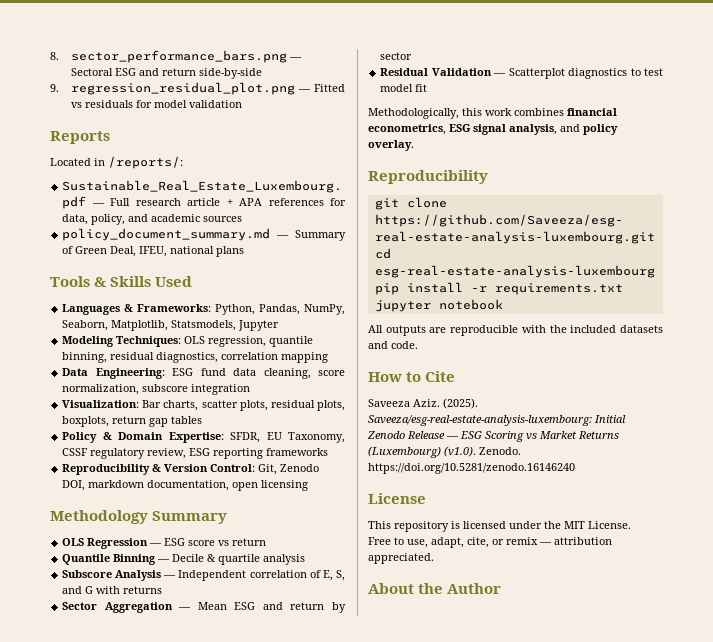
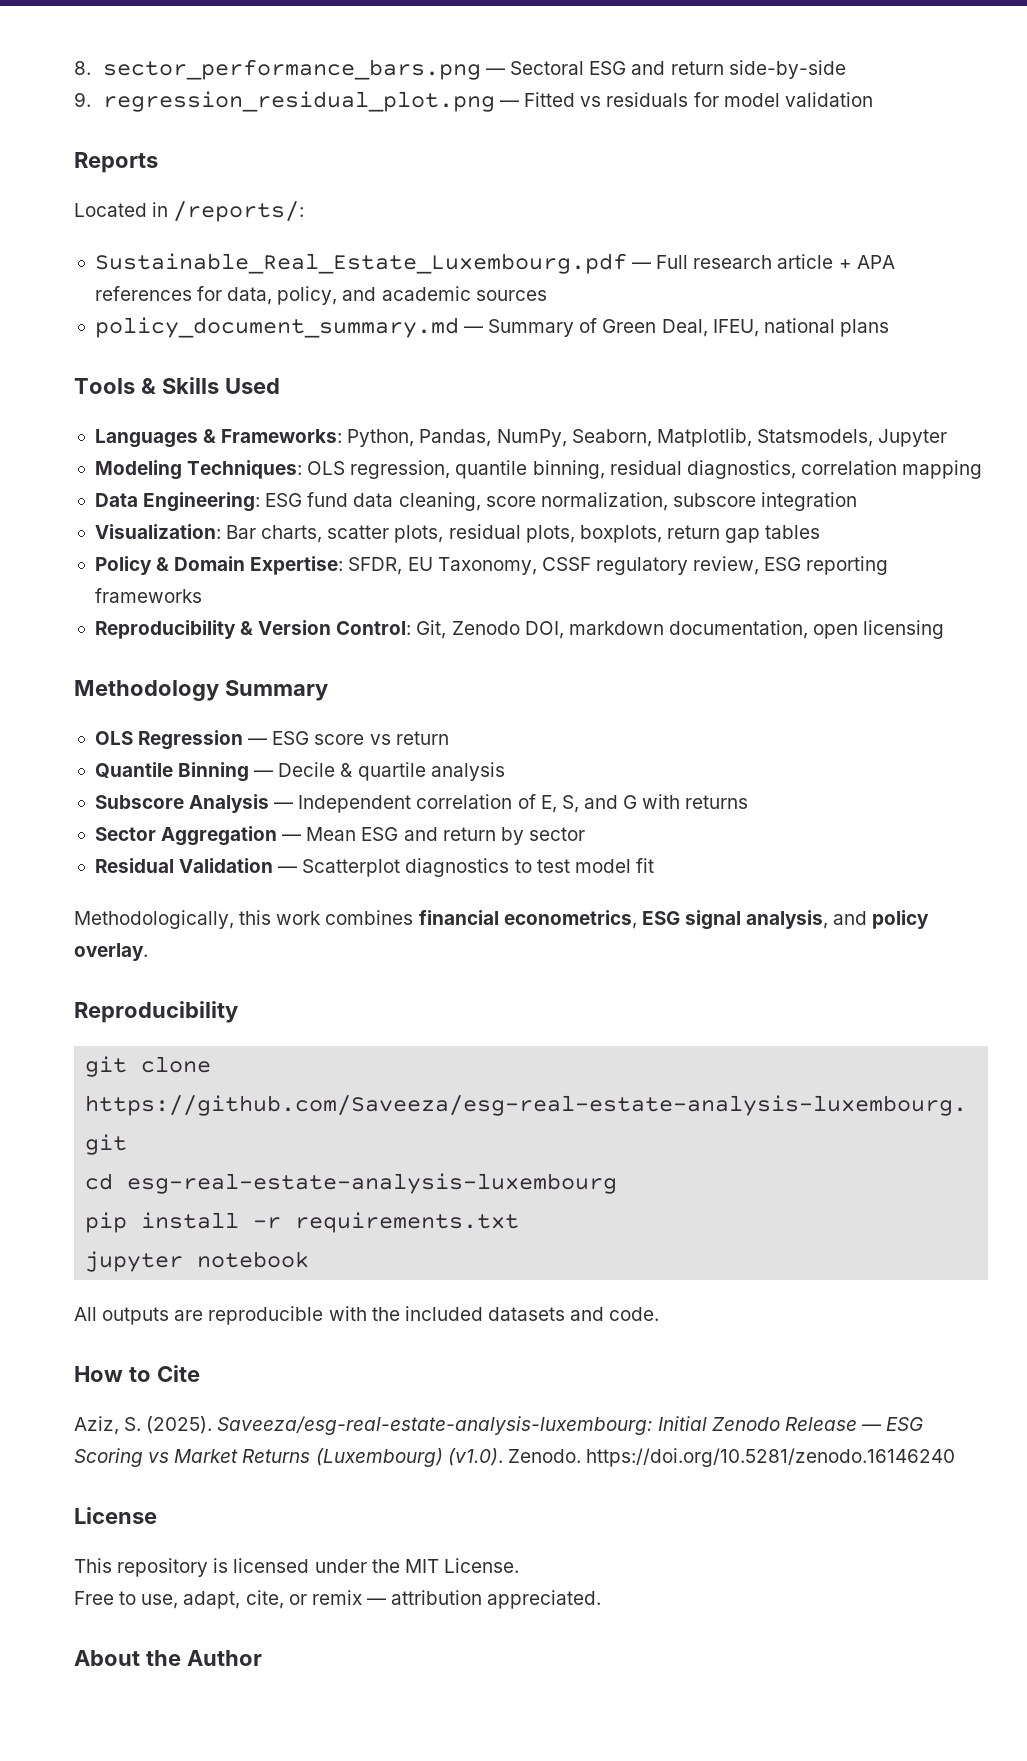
[368,399,440,407] Saveeza Aziz. -> [74,1416,142,1435] Aziz, S.

